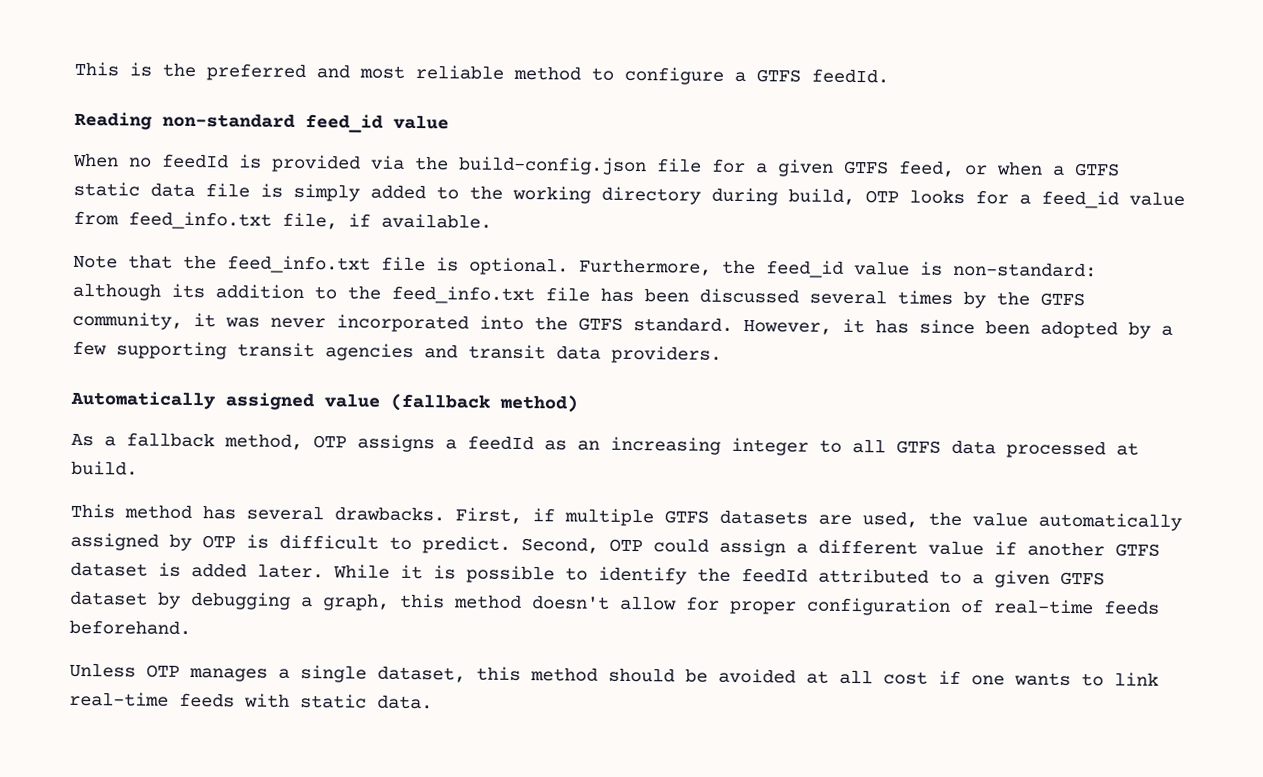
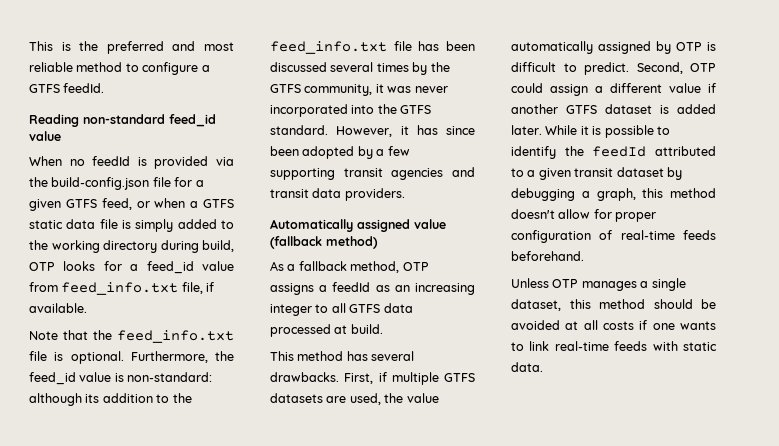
[1060,571,1105,586] GTFS -> [574,168,614,177] transit
[883,671,928,685] cost -> [603,321,634,330] costs

